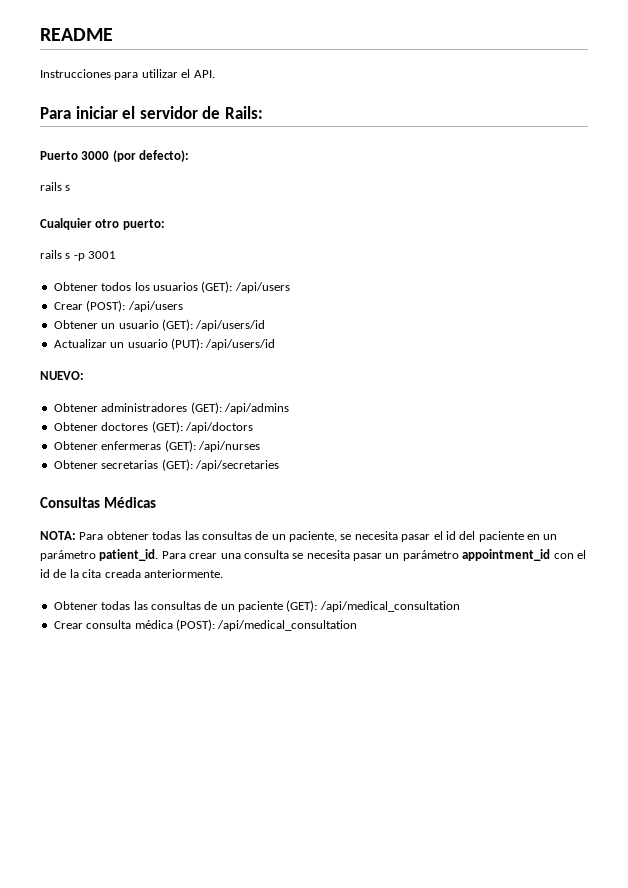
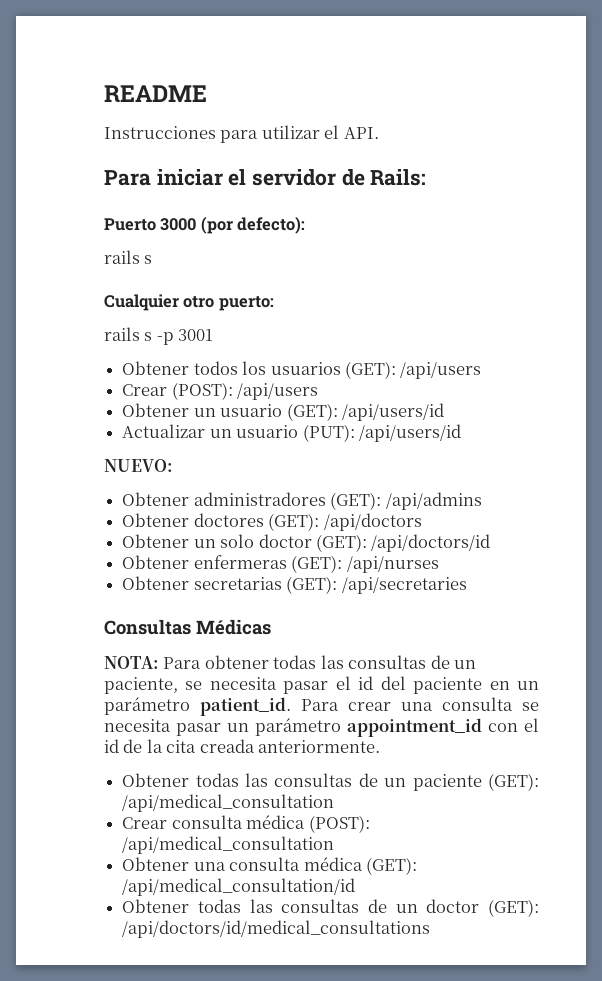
(253, 427) none -> [122,534,491,552] // Obtener un solo doctor (GET): /api/doctors/id
(358, 625) none -> [122,857,417,875] [122,878,356,896] [122,899,539,917] [122,920,431,938] // Obtener una consulta médica (GET): /api/medical_consultation/id // Obtener todas las consultas de un doctor (GET): /api/doctors/id/medical_consultations

